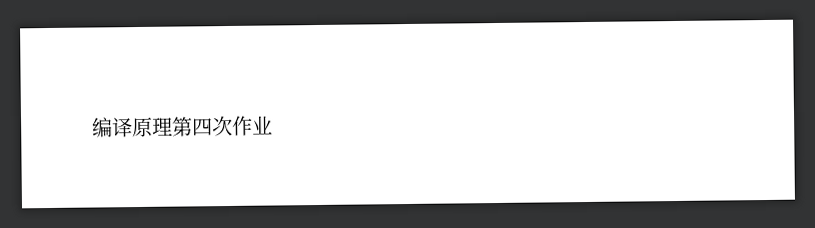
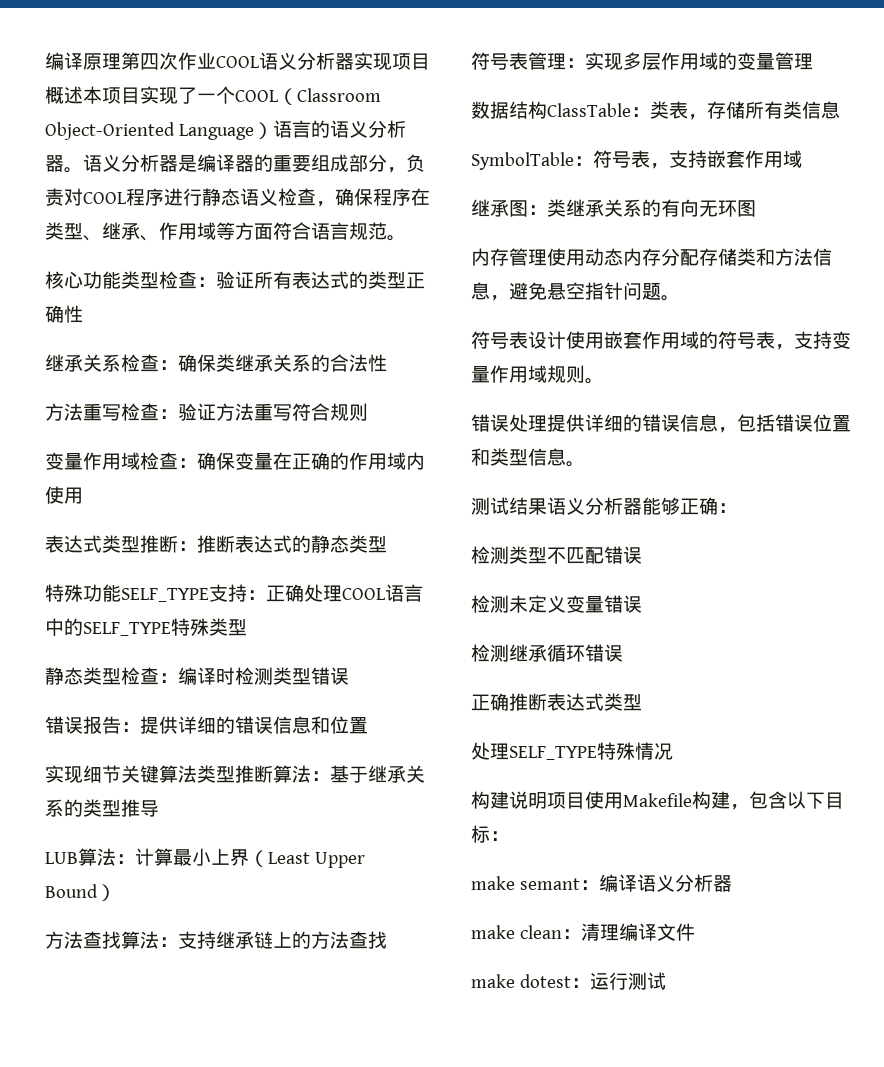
(273, 125) none -> [216,52,430,70] [45,86,381,105] [45,120,406,140] [45,154,425,173] [45,188,430,207] [45,222,406,241] [45,271,425,289] [45,305,83,323] [45,354,387,372] [45,403,368,421] [45,452,425,470] [45,486,83,504] [45,535,387,553] [45,584,423,602] [45,618,247,636] [45,667,349,685] [45,716,368,734] [45,765,425,783] [45,799,159,817] [45,848,365,868] [45,884,116,901] [45,931,387,949] [471,52,813,70] [471,101,840,120] [471,150,802,170] [471,199,756,217] [471,248,832,266] [471,282,680,301] [471,331,851,350] [471,365,604,384] [471,414,851,433] [471,448,585,467] [471,497,737,515] [471,546,642,564] [471,595,642,613] [471,644,623,662] [471,693,642,711] [471,742,673,760] [471,791,844,810] [471,825,509,843] [471,874,732,892] [471,923,695,941] [471,972,666,990] COOL语义分析器实现项目概述本项目实现了一个COOL（Classroom Object-Oriented Language）语言的语义分析器。语义分析器是编译器的重要组成部分，负责对COOL程序进行静态语义检查，确保程序在类型、继承、作用域等方面符合语言规范。 // 核心功能类型检查：验证所有表达式的类型正确性 // 继承关系检查：确保类继承关系的合法性 // 方法重写检查：验证方法重写符合规则 // 变量作用域检查：确保变量在正确的作用域内使用 // 表达式类型推断：推断表达式的静态类型 // 特殊功能SELF_TYPE支持：正确处理COOL语言中的SELF_TYPE特殊类型 // 静态类型检查：编译时检测类型错误 // 错误报告：提供详细的错误信息和位置 // 实现细节关键算法类型推断算法：基于继承关系的类型推导 // LUB算法：计算最小上界（Least Upper Bound） // 方法查找算法：支持继承链上的方法查找 // 符号表管理：实现多层作用域的变量管理 // 数据结构ClassTable：类表，存储所有类信息 // SymbolTable：符号表，支持嵌套作用域 // 继承图：类继承关系的有向无环图 // 内存管理使用动态内存分配存储类和方法信息，避免悬空指针问题。 // 符号表设计使用嵌套作用域的符号表，支持变量作用域规则。 // 错误处理提供详细的错误信息，包括错误位置和类型信息。 // 测试结果语义分析器能够正确： // 检测类型不匹配错误 // 检测未定义变量错误 // 检测继承循环错误 // 正确推断表达式类型 // 处理SELF_TYPE特殊情况 // 构建说明项目使用Makefile构建，包含以下目标： // make semant：编译语义分析器 // make clean：清理编译文件 // make dotest：运行测试

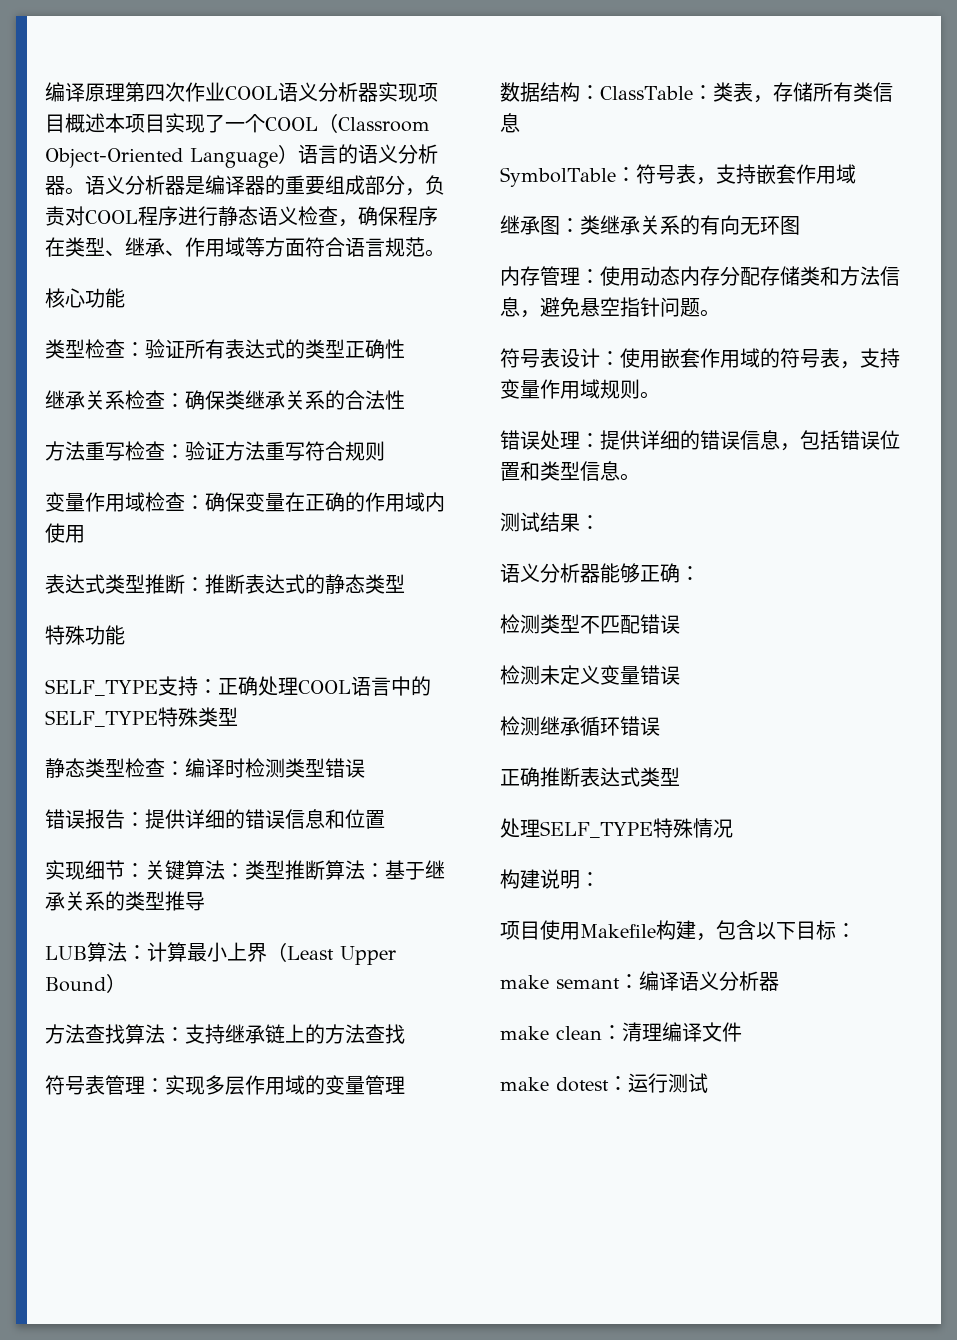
(121, 280) none -> (125, 298) //
(121, 593) none -> (125, 635) //
(121, 774) none -> [125,863,145,878] ：
(197, 774) none -> [225,863,245,878] ：
(547, 110) none -> [580,85,600,100] ：
(547, 257) none -> [580,269,600,284] ：
(566, 340) none -> [600,351,620,366] ：
(547, 423) none -> [580,433,600,448] ：
(547, 506) none -> [580,515,600,530] ： //
(547, 800) none -> [580,872,600,887] ： //

